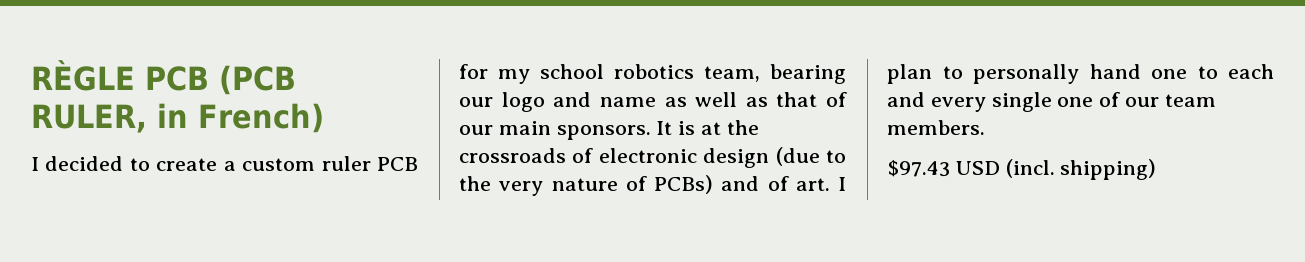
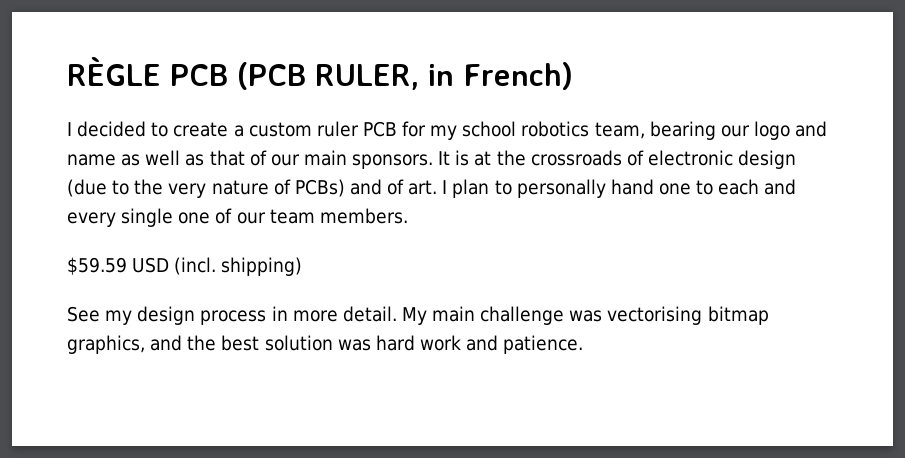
[887,160,950,177] $97.43 -> [67,257,127,275] $59.59
(1157, 169) none -> [67,306,769,325] [67,335,584,354] // See my design process in more detail. My main challenge was vectorising bitmap graphics, and the best solution was hard work and patience.

